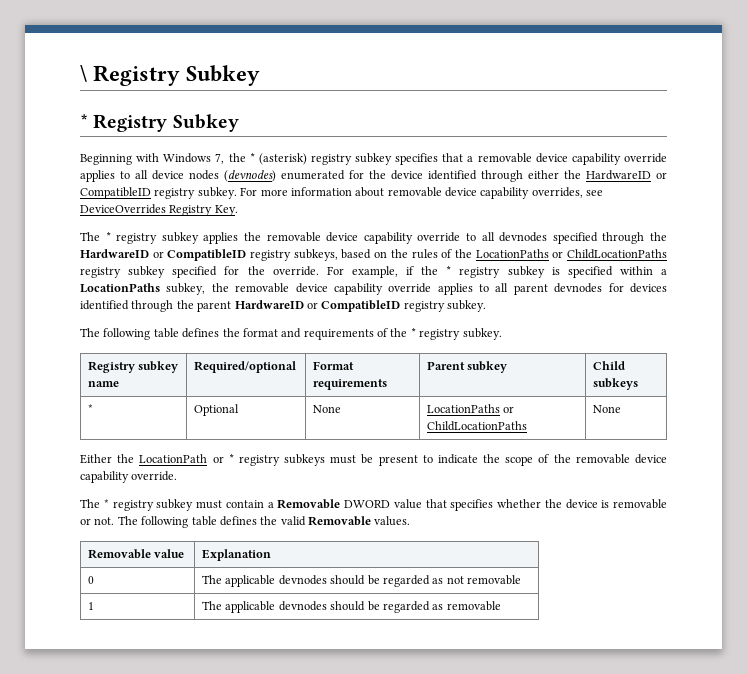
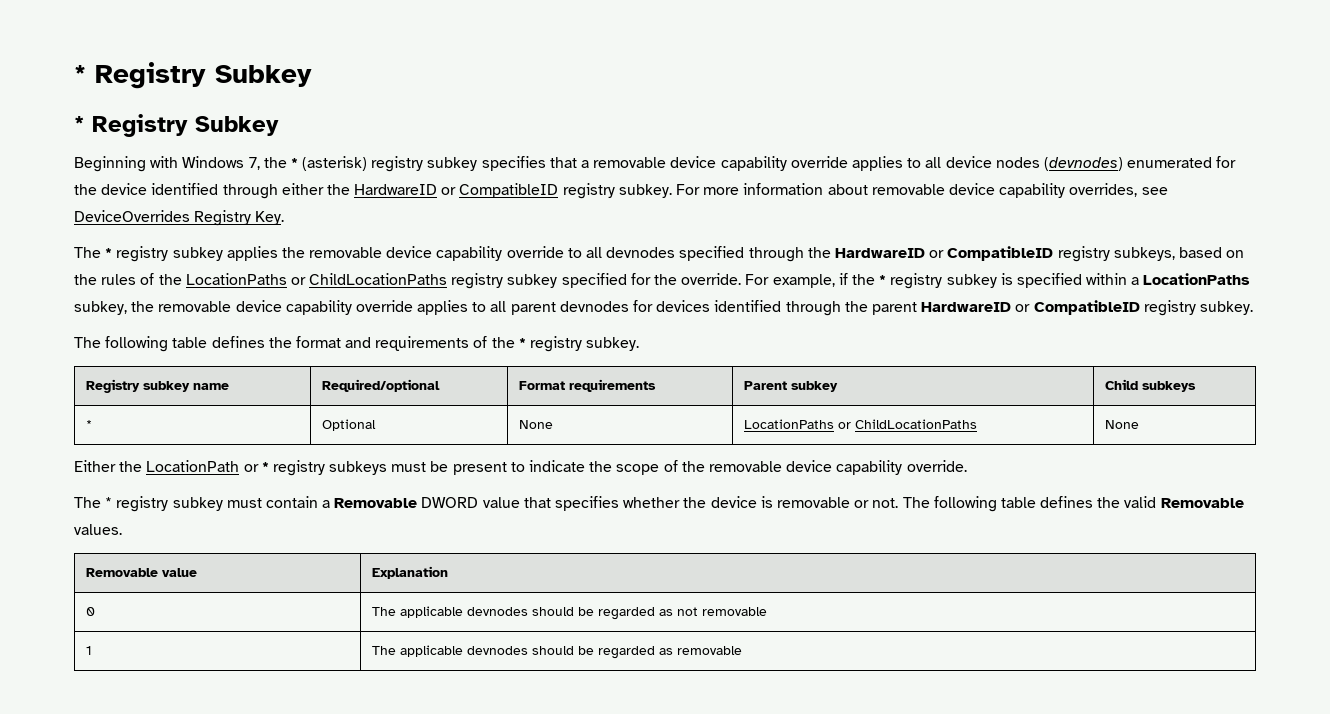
[80,65,87,82] \ -> [74,65,86,83] *

